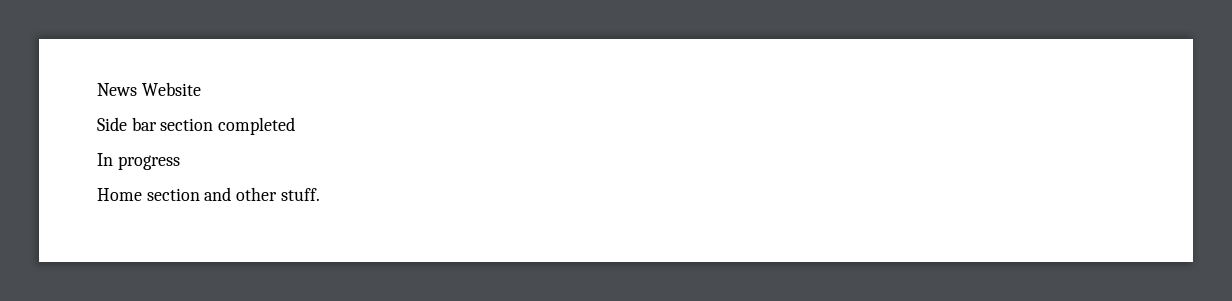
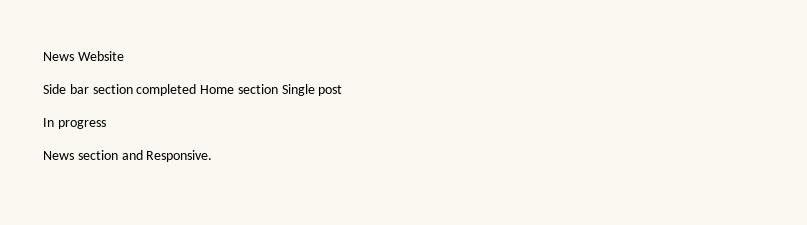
(296, 126) none -> [200,84,343,96] Home section Single post
[97,188,142,201] Home -> [43,151,74,160] News
[236,187,320,201] other stuff. -> [146,150,213,162] Responsive.

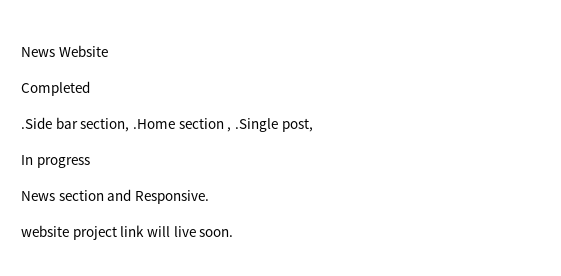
[43,84,343,96] Side bar section completed Home section Single post -> [21,81,90,96] [21,117,313,132] Completed // .Side bar section, .Home section , .Single post,
(213, 156) none -> [21,225,234,240] // website project link will live soon.

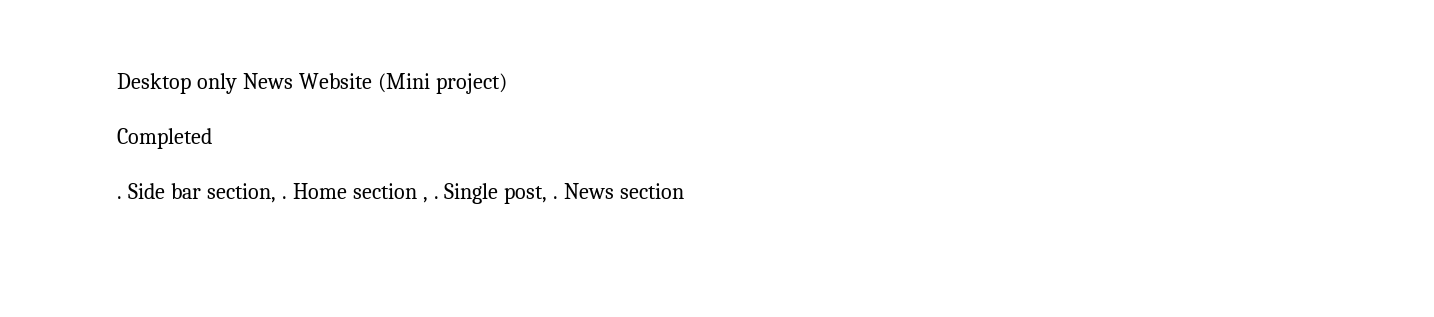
(21, 52) none -> [117,73,237,94] Desktop only
(108, 51) none -> [377,73,507,94] (Mini project)
[21,117,313,132] [21,155,90,168] [21,189,209,204] [21,225,234,240] .Side bar section, .Home section , .Single post, // In progress // News section and Responsive. // website project link will live soon. -> [117,183,685,204] . Side bar section, . Home section , . Single post, . News section

